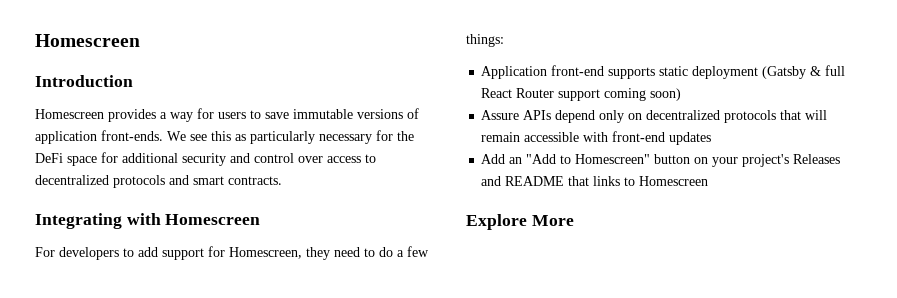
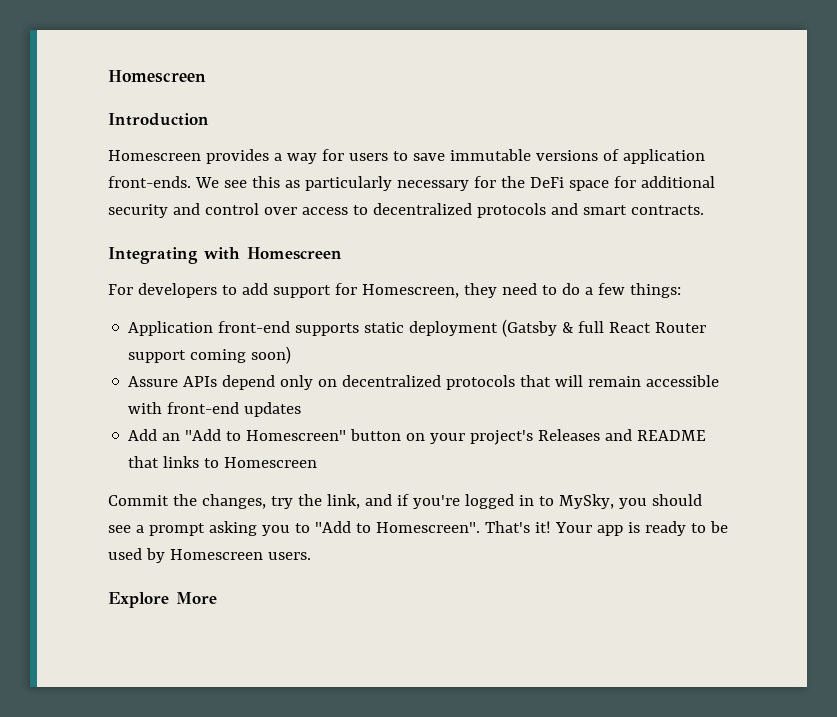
(709, 181) none -> [108,494,702,509] [108,521,728,536] [108,548,311,563] // Commit the changes, try the link, and if you're logged in to MySky, you should see a prompt asking you to "Add to Homescreen". That's it! Your app is ready to be used by Homescreen users.

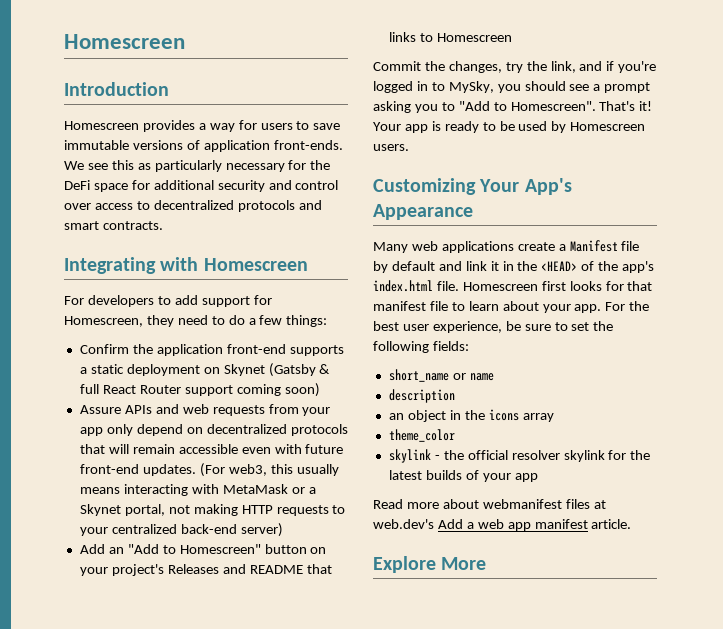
[128,321,214,336] Application -> [79,344,223,356] Confirm the application
(360, 329) none -> [79,367,87,374] a
(499, 328) none -> [203,364,265,376] on Skynet
[222,375,314,390] depend only -> [155,404,331,416] [79,424,183,436] and web requests from your app only depend
[128,402,302,417] with front-end updates -> [241,444,344,454] [79,463,339,477] [79,484,316,496] [79,504,346,516] [79,523,283,537] even with future front-end updates. (For web3, this usually means interacting with MetaMask or a Skynet portal, not making HTTP requests to your centralized back-end server)
(311, 556) none -> [373,178,572,195] [373,204,473,220] [373,240,640,253] [373,261,655,273] [373,280,653,292] [373,301,650,313] [373,321,614,333] [373,341,469,353] [388,369,494,382] [388,389,455,403] [388,409,554,422] [388,429,455,442] [388,449,651,463] [388,470,538,482] [373,499,606,509] [373,519,632,531] // Customizing Your App's Appearance // Many web applications create a Manifest file by default and link it in the <HEAD> of the app's index.html file. Homescreen first looks for that manifest file to learn about your app. For the best user experience, be sure to set the following fields: // short_name or name // description // an object in the icons array // theme_color // skylink - the official resolver skylink for the latest builds of your app // Read more about webmanifest files at web.dev's Add a web app manifest article.

